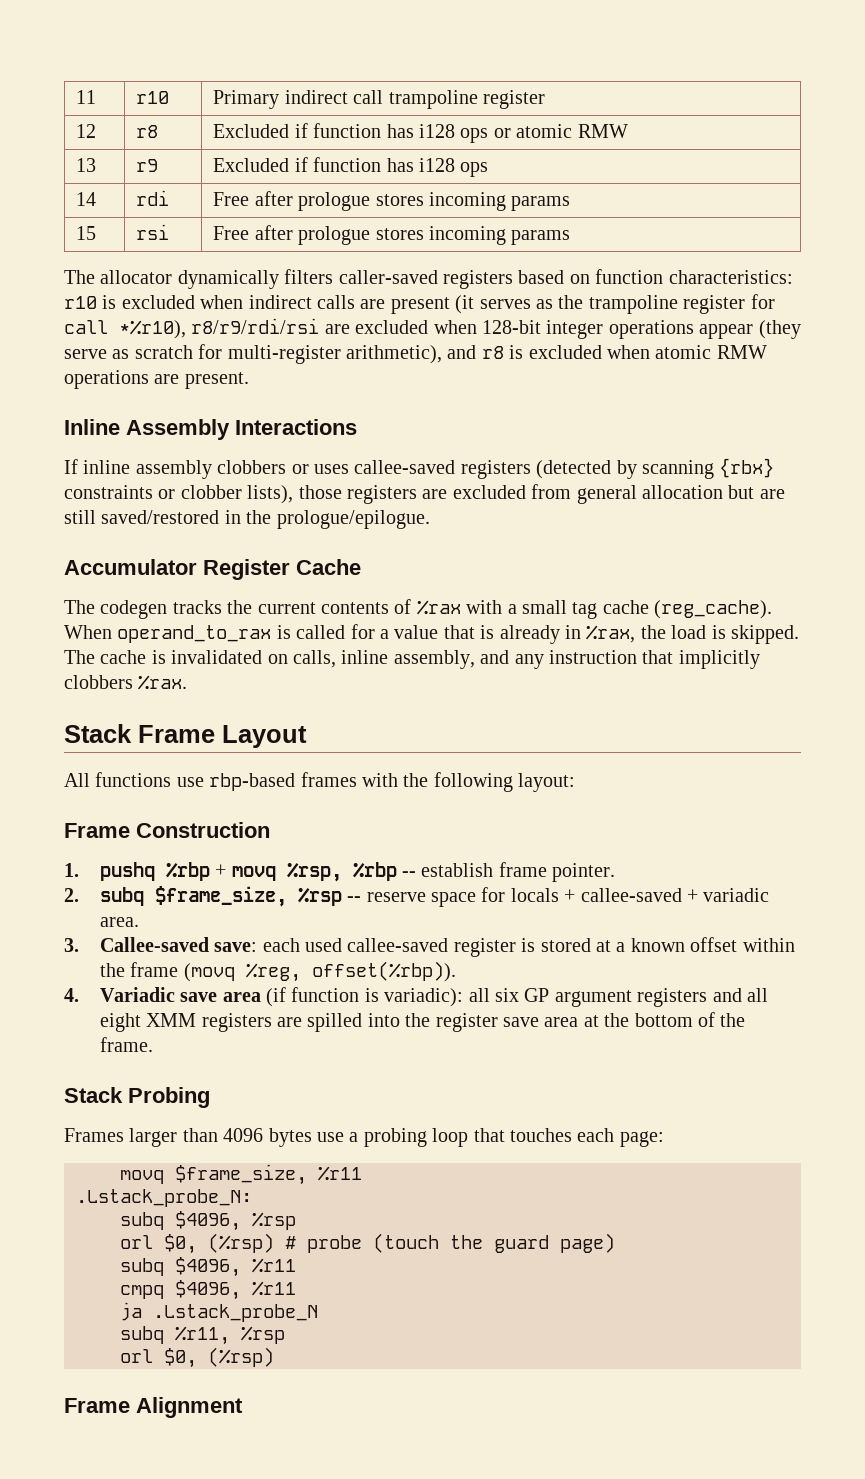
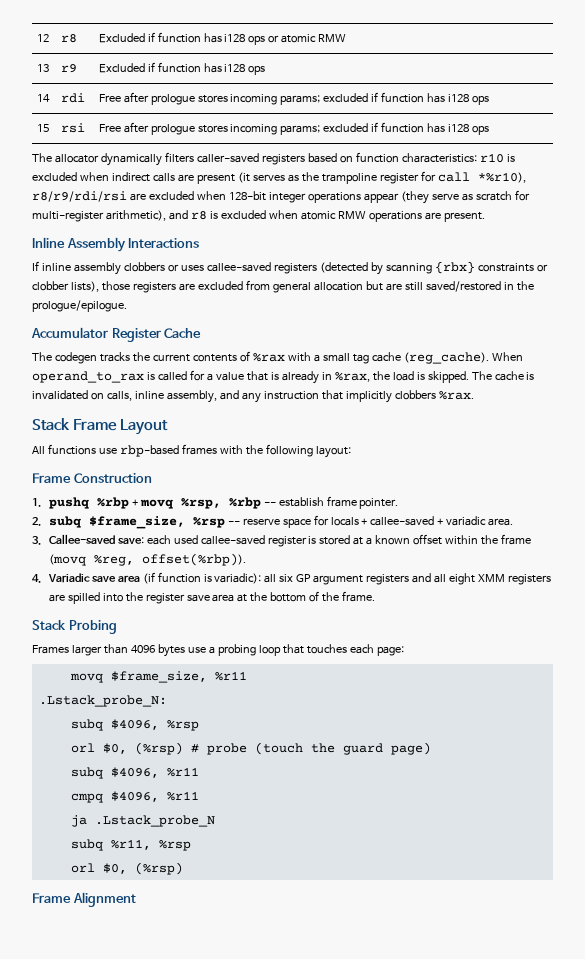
[76,90,97,104] [136,91,170,104] [213,90,545,109] 11 | r10 | Primary indirect call trampoline register // -> (36, 38) none
[511,196,571,211] params -> [280,92,490,105] params; excluded if function has i128 ops
[511,230,571,245] params -> [280,122,490,135] params; excluded if function has i128 ops

